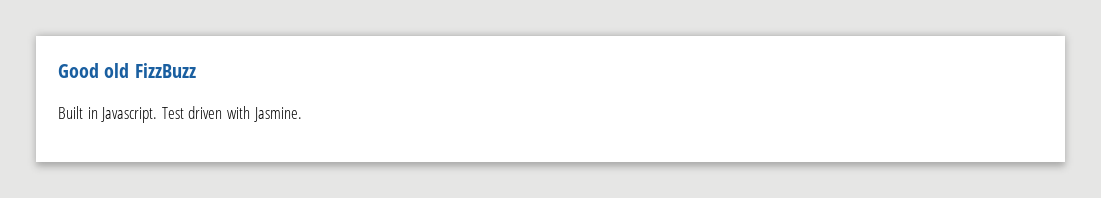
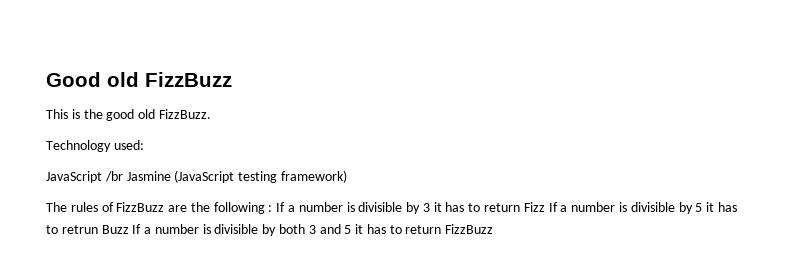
[58,106,302,123] Built in Javascript. Test driven with Jasmine. -> [46,109,211,121] [46,140,144,152] [46,170,347,183] [46,202,737,214] [46,224,494,236] This is the good old FizzBuzz. // Technology used: // JavaScript /br Jasmine (JavaScript testing framework) // The rules of FizzBuzz are the following : If a number is divisible by 3 it has to return Fizz If a number is divisible by 5 it has to retrun Buzz If a number is divisible by both 3 and 5 it has to return FizzBuzz

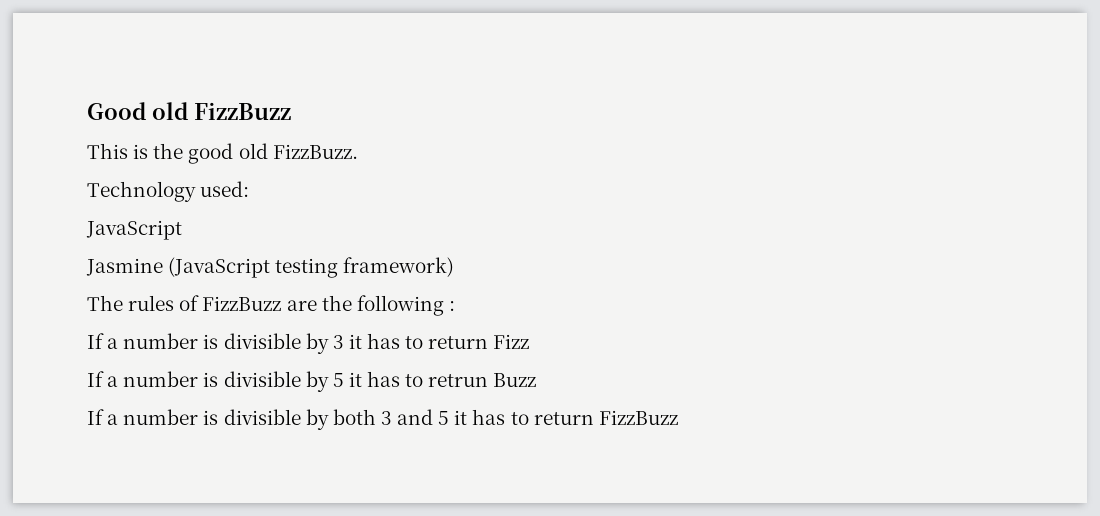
[104,171,123,182] /br -> (182, 230) //
(273, 208) none -> (455, 306) //
(545, 207) none -> (530, 341) //
(129, 229) none -> (537, 380) //

